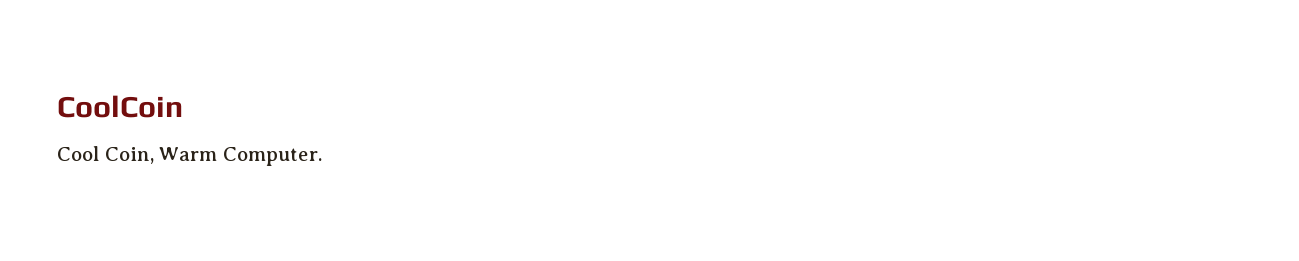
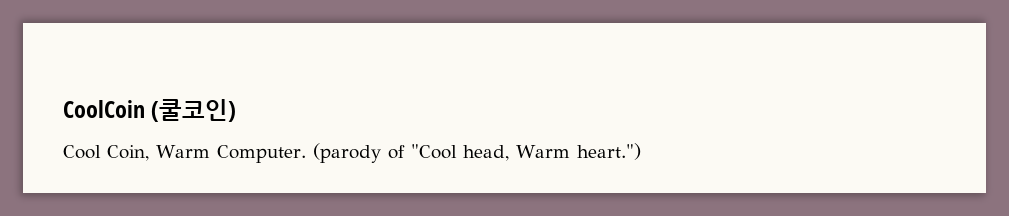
(183, 106) none -> [151,99,237,122] (쿨코인)
(322, 156) none -> [312,143,641,163] (parody of "Cool head, Warm heart.")

